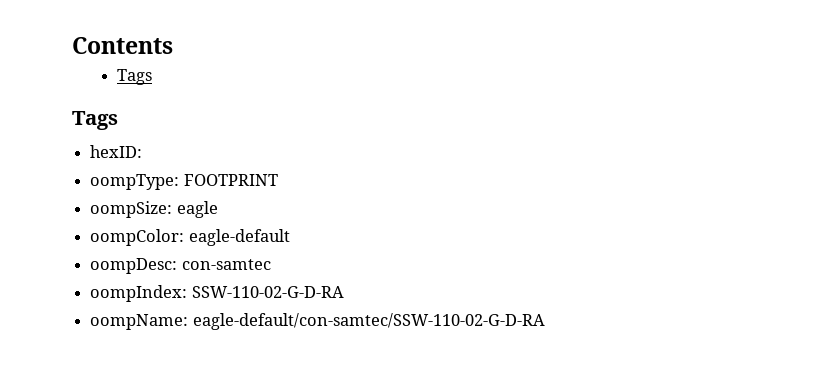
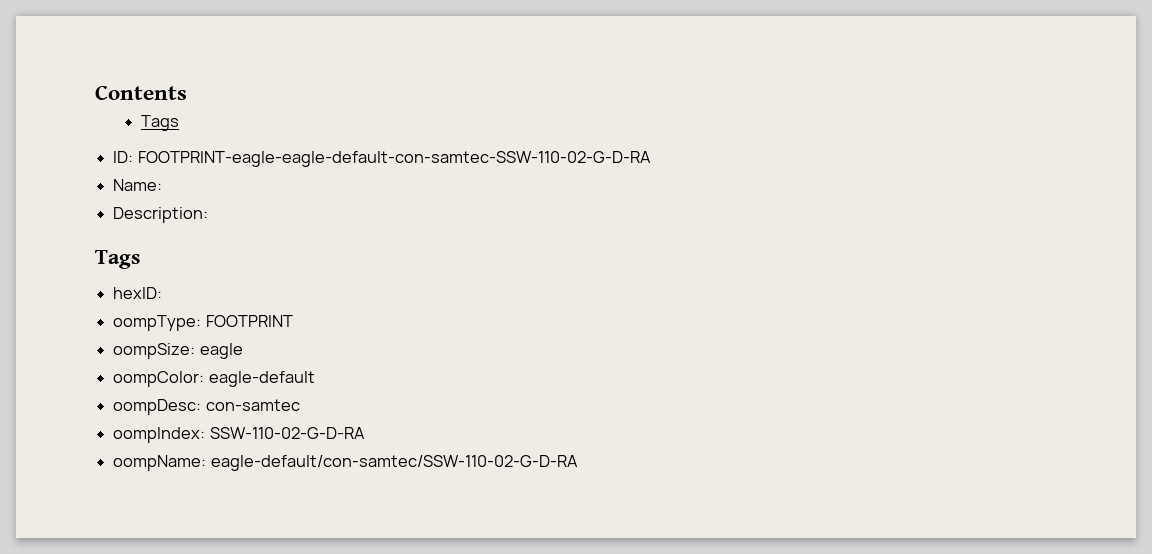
(152, 77) none -> [113,151,651,167] [113,179,163,191] [113,207,209,223] // ID: FOOTPRINT-eagle-eagle-default-con-samtec-SSW-110-02-G-D-RA // Name: // Description:

